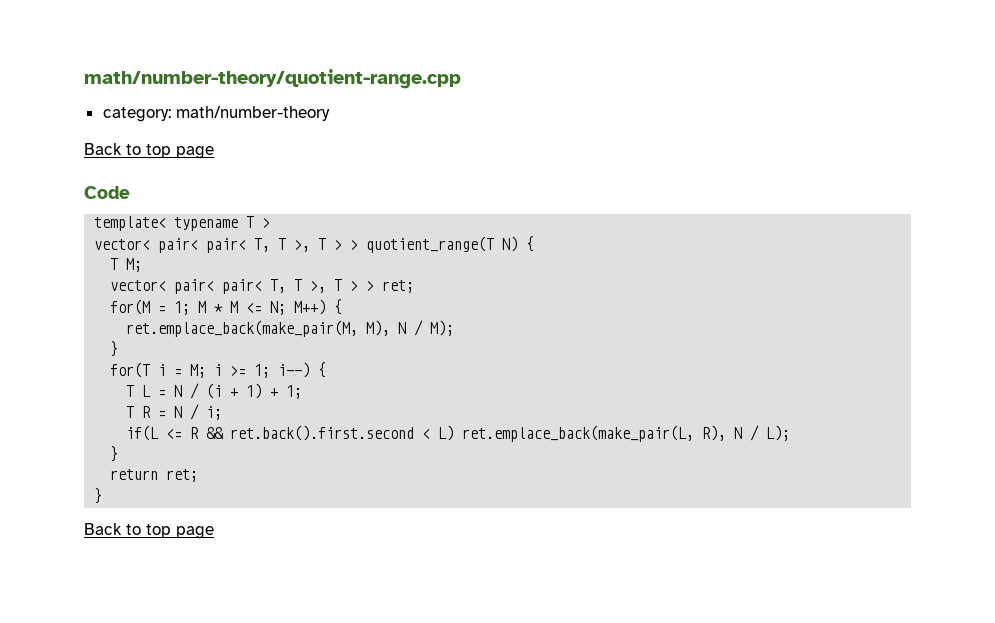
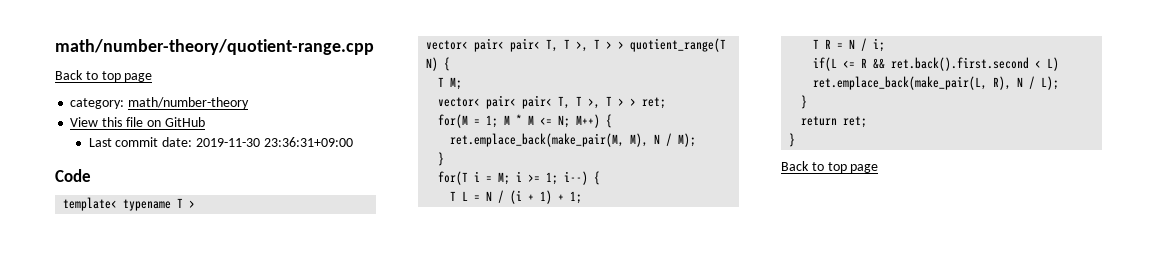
[102,106,330,122] [84,143,214,159] // category: math/number-theory // Back to top page -> [55,70,153,82] [70,97,250,109] [70,117,205,127] [88,137,353,147] // Back to top page // category: math/number-theory // View this file on GitHub // Last commit date: 2019-11-30 23:36:31+09:00

